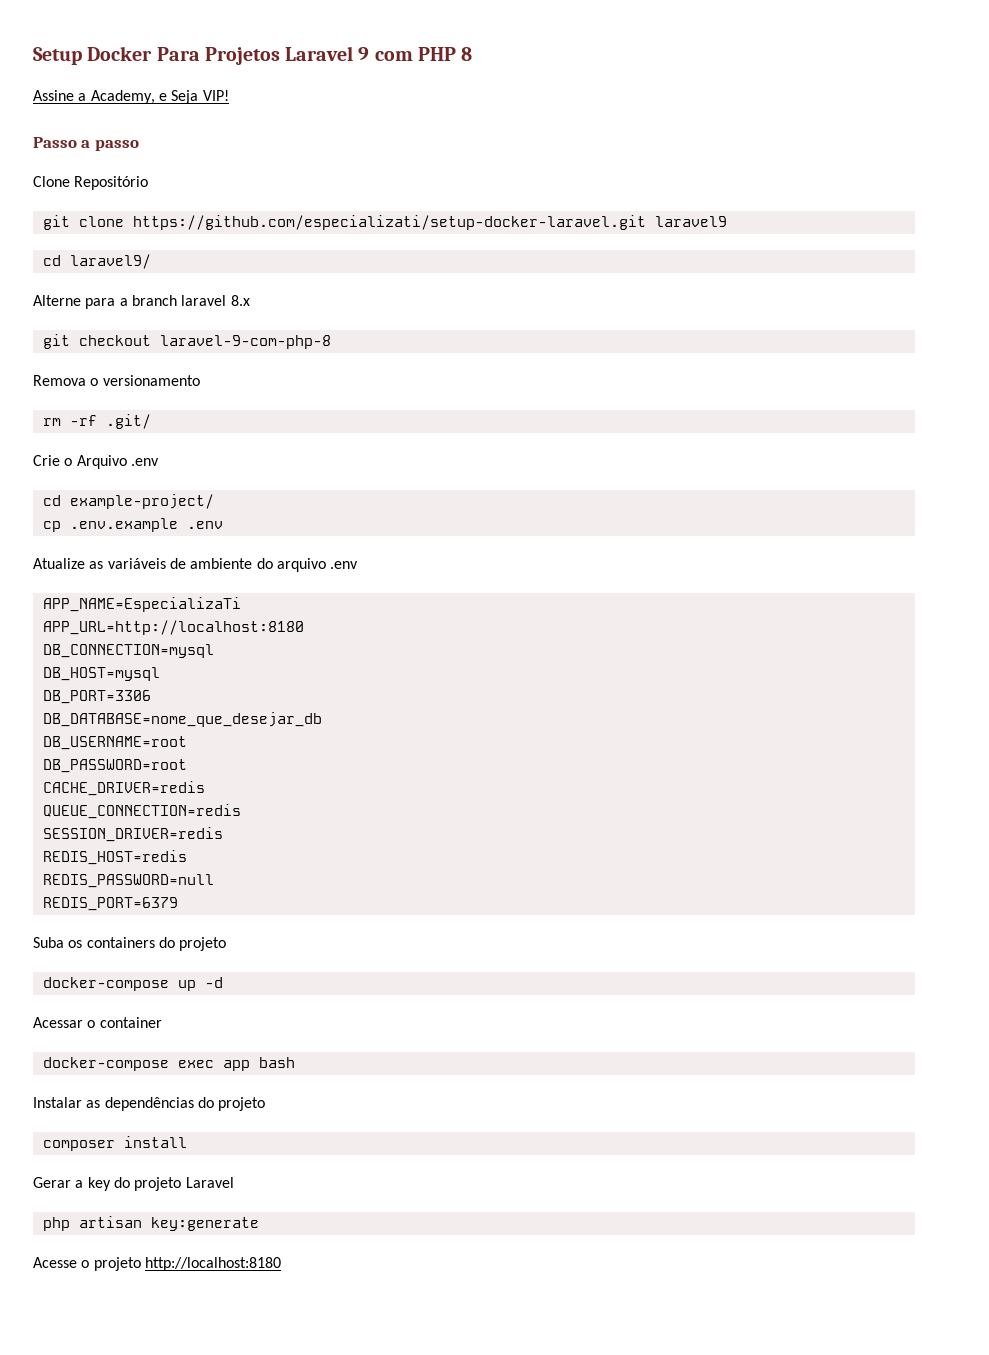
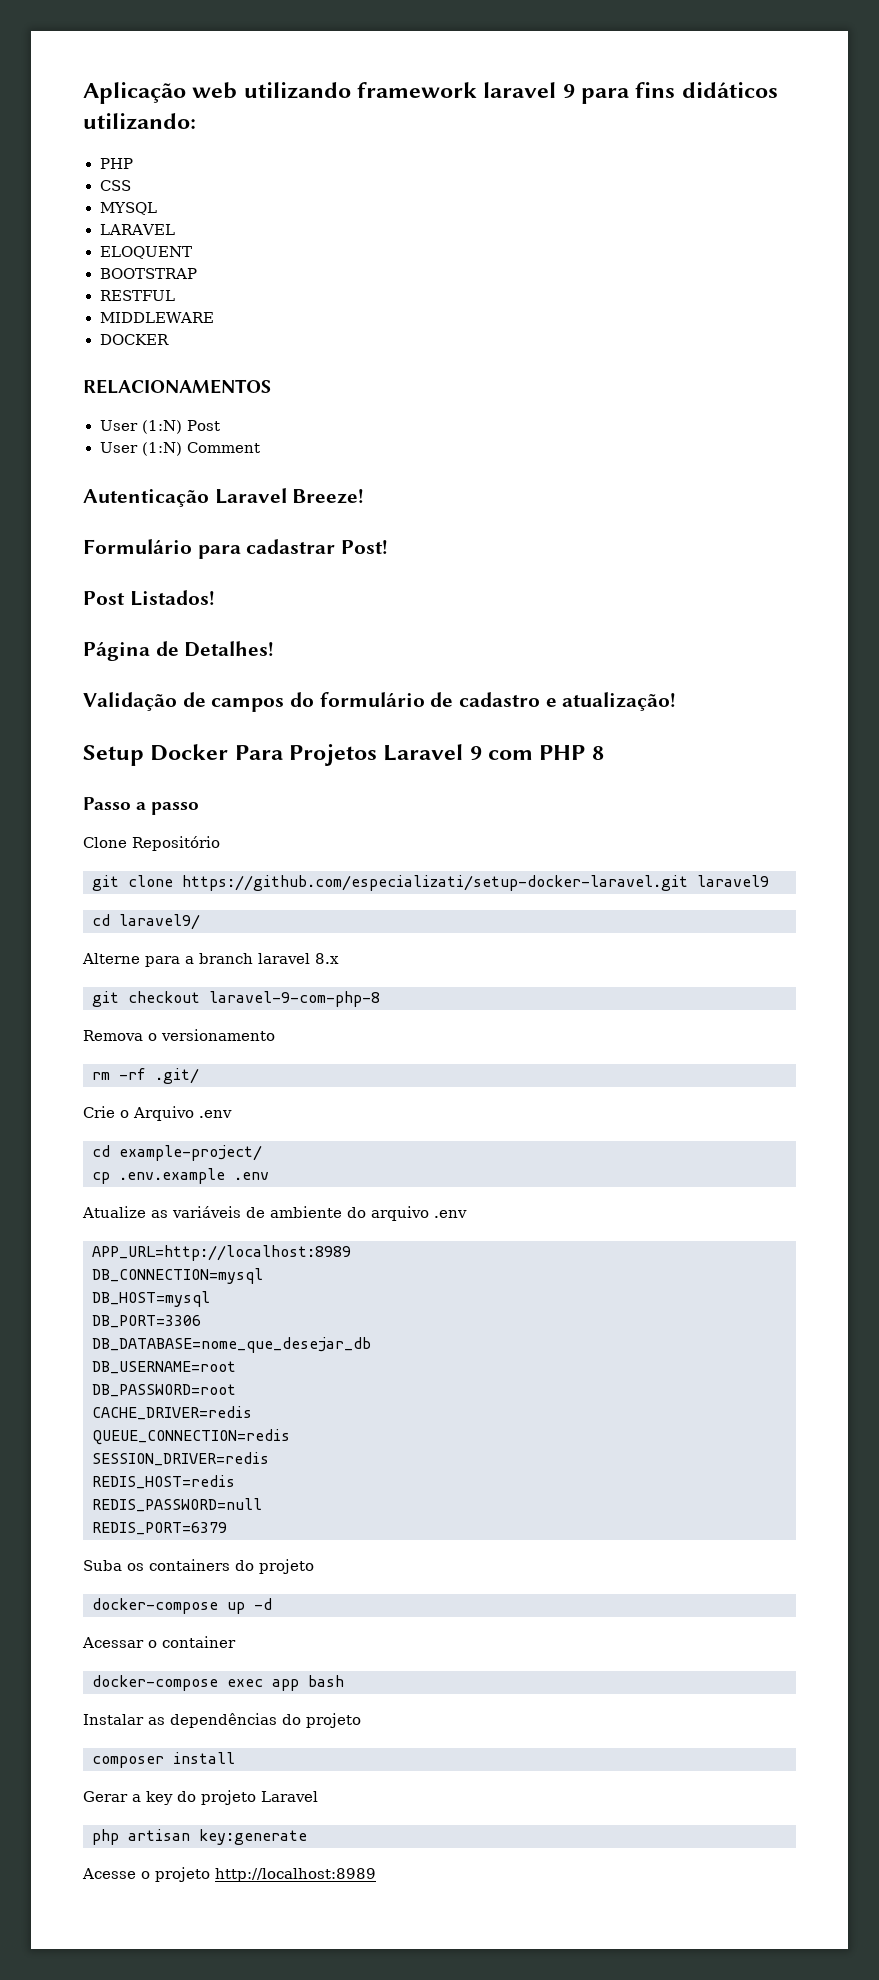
(33, 56) none -> [83,82,778,104] [83,113,196,130] [99,158,133,169] [99,180,131,191] [99,202,157,215] [99,224,175,235] [99,246,192,259] [99,268,197,279] [99,290,175,301] [99,312,214,323] [99,334,169,345] [83,379,271,394] [99,420,220,434] [99,442,260,456] [83,488,365,507] [83,539,389,559] [83,590,215,606] [83,641,275,661] [83,692,677,712] Aplicação web utilizando framework laravel 9 para fins didáticos utilizando: // PHP // CSS // MYSQL // LARAVEL // ELOQUENT // BOOTSTRAP // RESTFUL // MIDDLEWARE // DOCKER // RELACIONAMENTOS // User (1:N) Post // User (1:N) Comment // Autenticação Laravel Breeze! // Formulário para cadastrar Post! // Post Listados! // Página de Detalhes! // Validação de campos do formulário de cadastro e atualização! //
[33,90,229,104] // Assine a Academy, e Seja VIP! -> (604, 753) none
[42,597,241,612] [42,620,304,635] APP_NAME=EspecializaTi // APP_URL=http://localhost:8180 -> [92,1245,351,1261] APP_URL=http://localhost:8989
[144,1257,281,1271] http://localhost:8180 -> [215,1868,376,1882] http://localhost:8989

